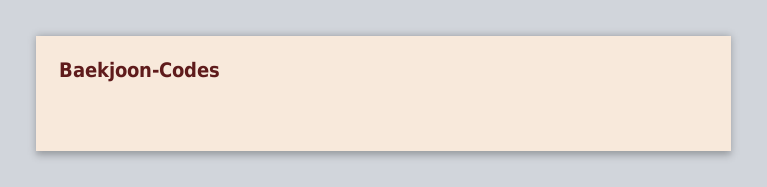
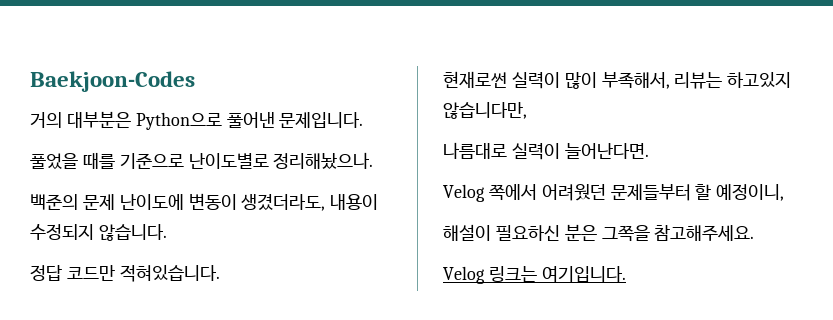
(220, 71) none -> [30,111,364,130] [30,152,374,170] [30,193,379,211] [30,224,167,241] [30,265,220,282] [443,71,792,89] [443,102,527,119] [443,142,649,160] [443,184,785,202] [443,224,755,242] [443,266,626,284] // 거의 대부분은 Python으로 풀어낸 문제입니다. // 풀었을 때를 기준으로 난이도별로 정리해놨으나. // 백준의 문제 난이도에 변동이 생겼더라도, 내용이 수정되지 않습니다. // 정답 코드만 적혀있습니다. // 현재로썬 실력이 많이 부족해서, 리뷰는 하고있지 않습니다만, // 나름대로 실력이 늘어난다면. // Velog 쪽에서 어려웠던 문제들부터 할 예정이니, // 해설이 필요하신 분은 그쪽을 참고해주세요. // Velog 링크는 여기입니다.

